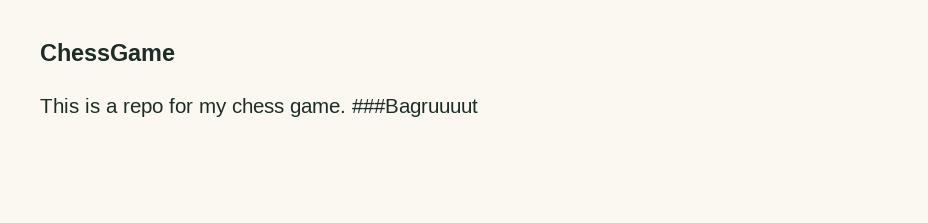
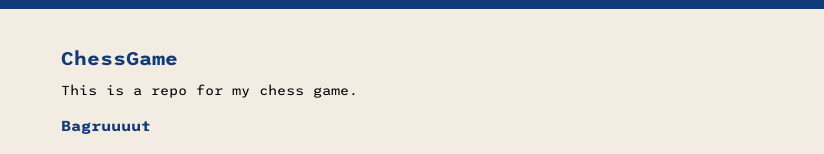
[352,99,478,117] ###Bagruuuut -> [61,120,151,134] // Bagruuuut

